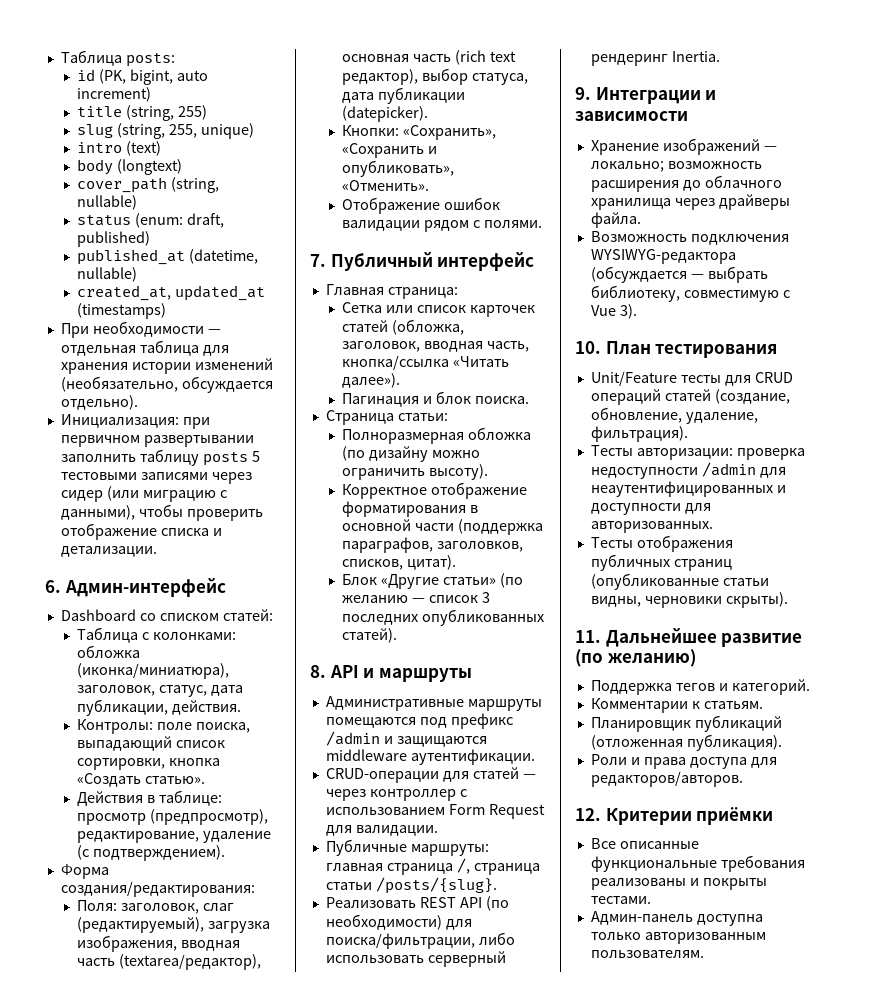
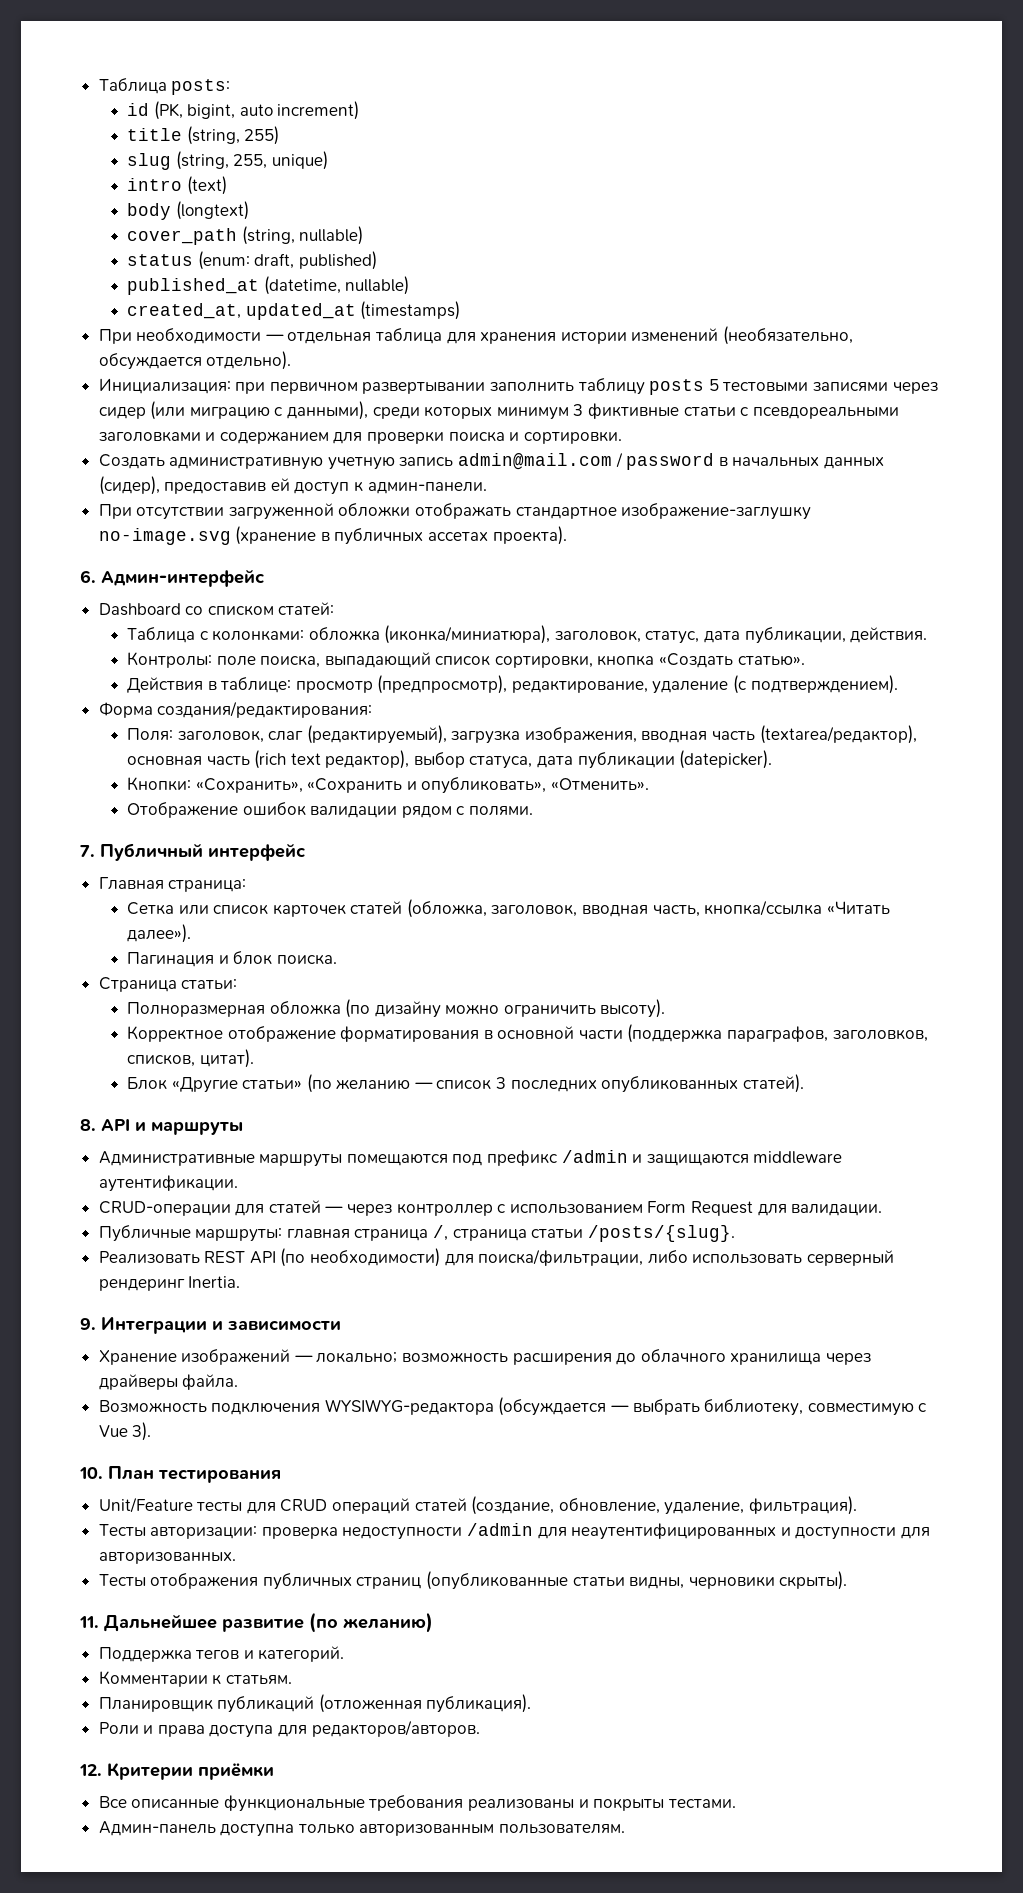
[138,504,263,521] [60,523,222,540] [60,546,157,557] чтобы проверить отображение списка и детализации. -> [372,403,899,420] [98,431,622,444] [98,452,885,470] [98,476,487,495] [98,503,812,520] [98,526,567,545] среди которых минимум 3 фиктивные статьи с псевдореальными заголовками и содержанием для проверки поиска и сортировки. // Создать административную учетную запись admin@mail.com / password в начальных данных (сидер), предоставив ей доступ к админ-панели. // При отсутствии загруженной обложки отображать стандартное изображение-заглушку no-image.svg (хранение в публичных ассетах проекта).

